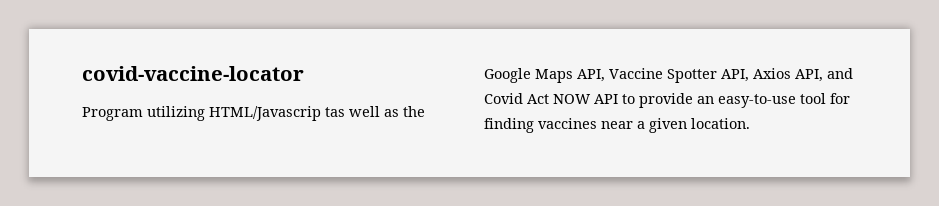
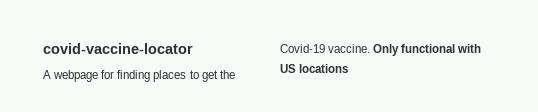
[82,106,425,121] [484,68,853,83] [484,93,850,108] [484,118,750,133] Program utilizing HTML/Javascrip tas well as the Google Maps API, Vaccine Spotter API, Axios API, and Covid Act NOW API to provide an easy-to-use tool for finding vaccines near a given location. -> [43,70,235,82] [280,44,482,56] [280,64,349,73] A webpage for finding places to get the Covid-19 vaccine. Only functional with US locations

